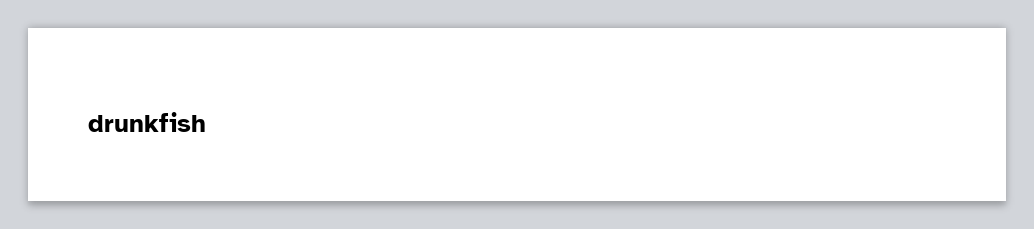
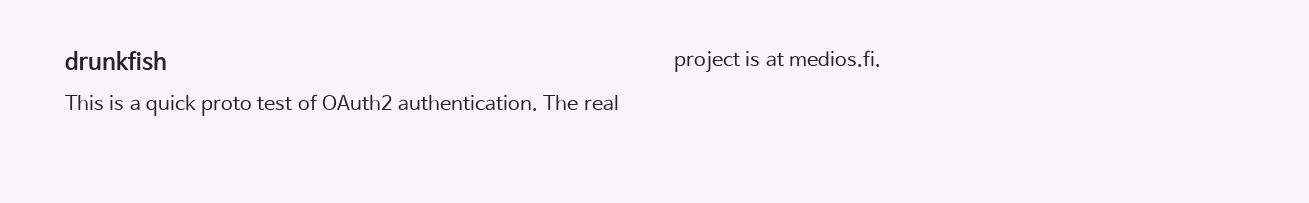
(206, 122) none -> [65,94,619,116] [674,50,881,73] // This is a quick proto test of OAuth2 authentication. The real project is at medios.fi.

